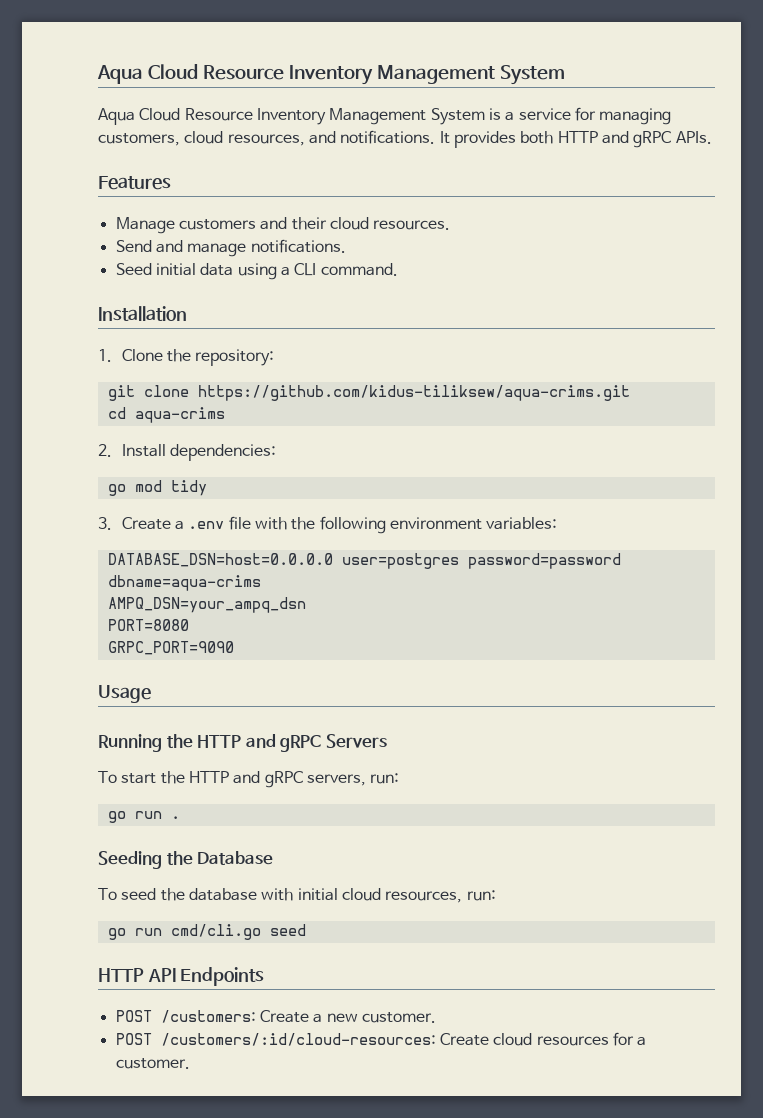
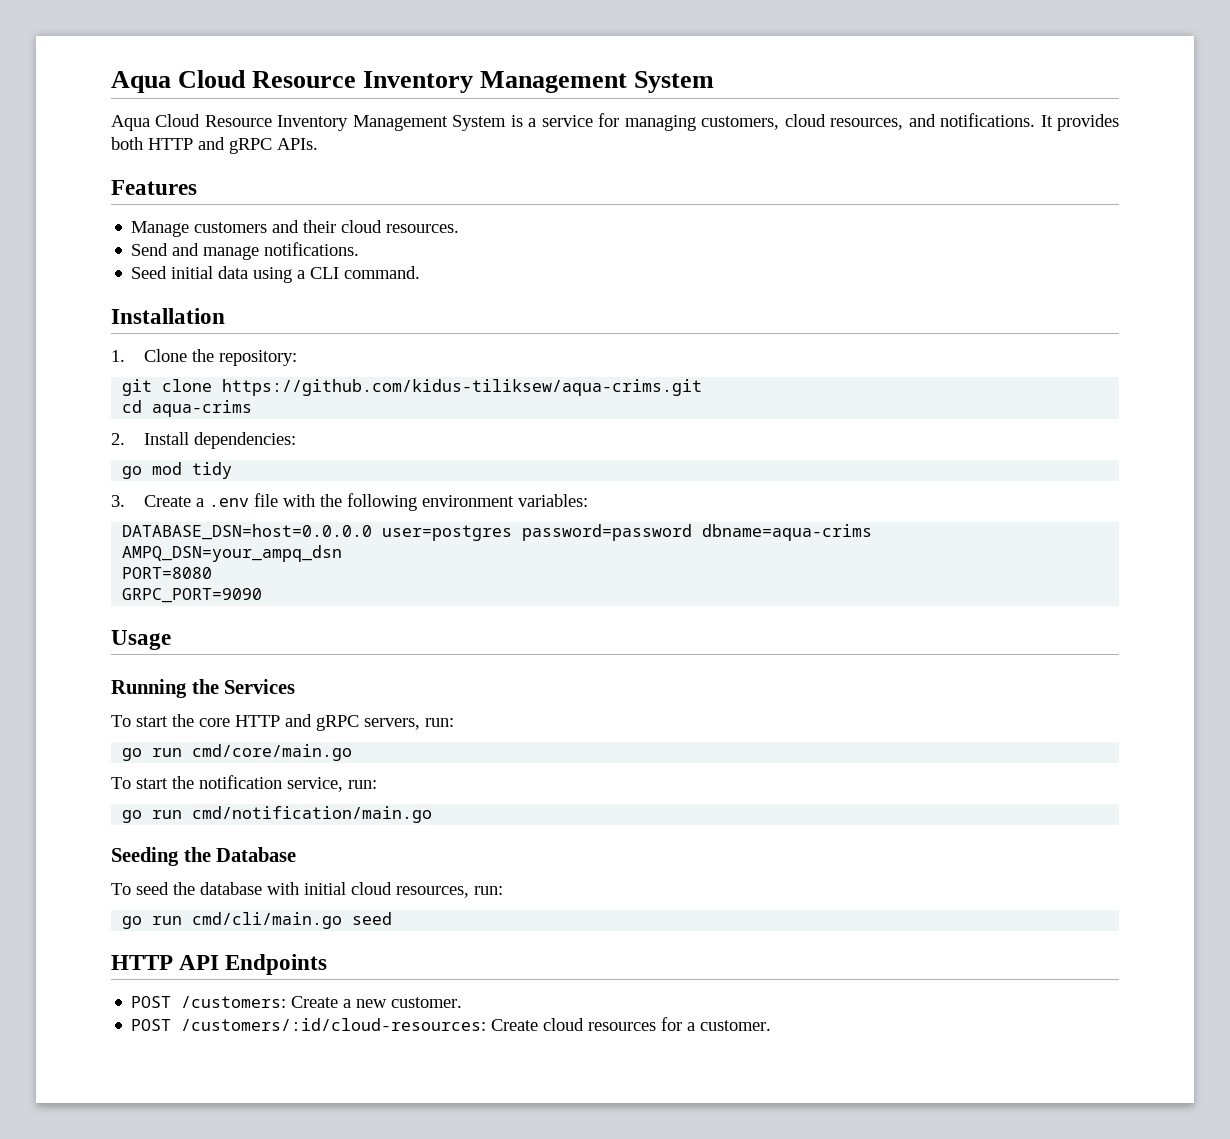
[197,734,387,752] [98,771,185,784] HTTP and gRPC Servers // To start the -> [224,679,296,694] [111,714,230,727] Services // To start the core
[170,816,180,819] . -> [192,744,353,761] [111,775,377,792] [122,806,433,823] cmd/core/main.go // To start the notification service, run: // go run cmd/notification/main.go
[170,924,261,940] cmd/cli.go -> [192,912,343,929] cmd/cli/main.go

